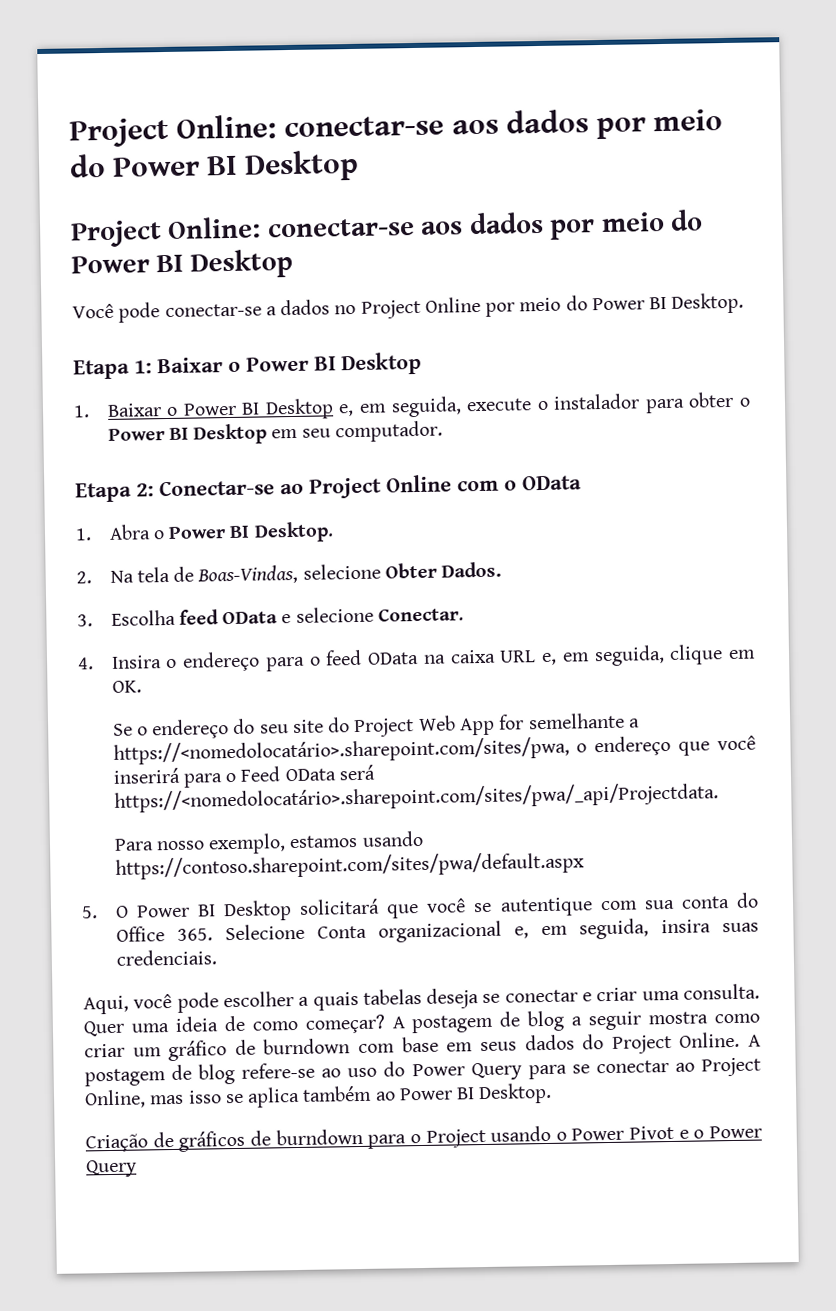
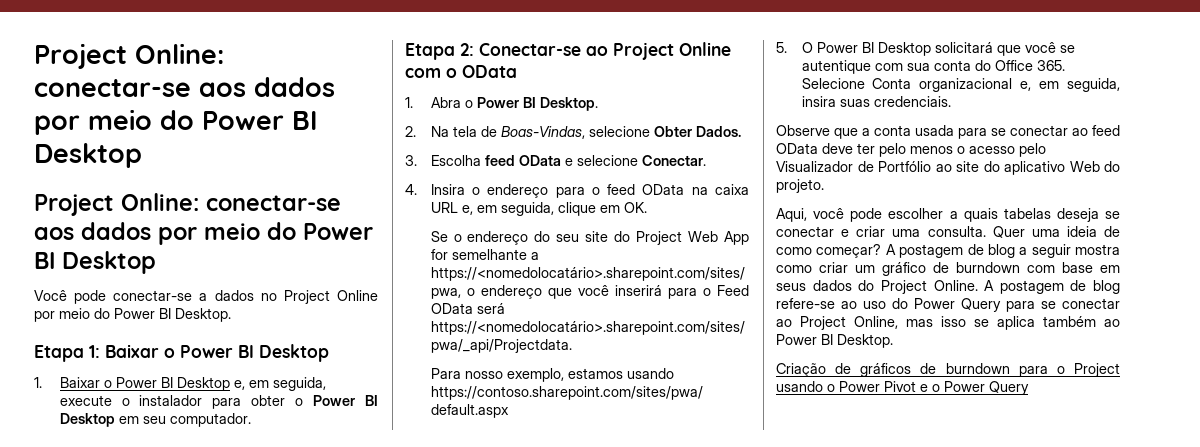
(217, 957) none -> [776,125,1120,139] [776,143,1046,157] [776,161,1120,175] [776,179,824,193] // Observe que a conta usada para se conectar ao feed OData deve ter pelo menos o acesso pelo Visualizador de Portfólio ao site do aplicativo Web do projeto.

